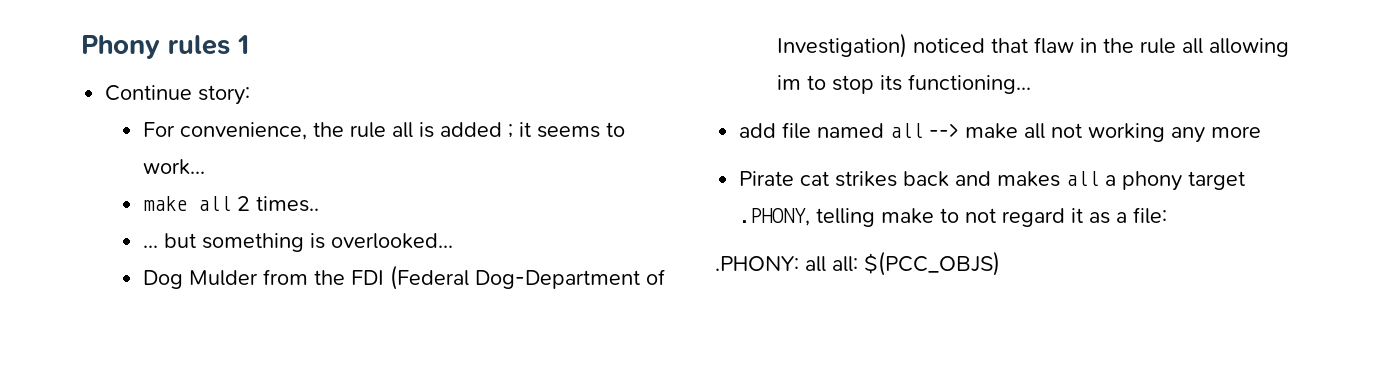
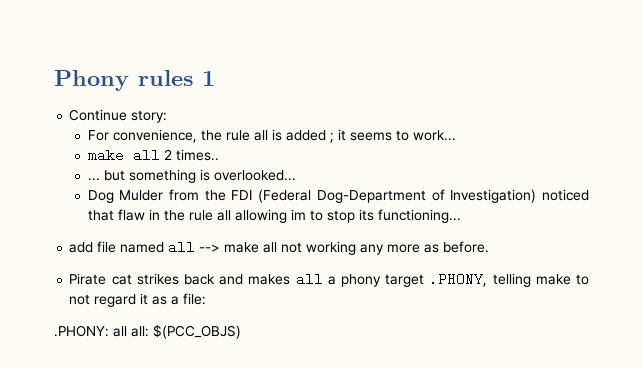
(1262, 132) none -> [424,241,490,253] as before.

